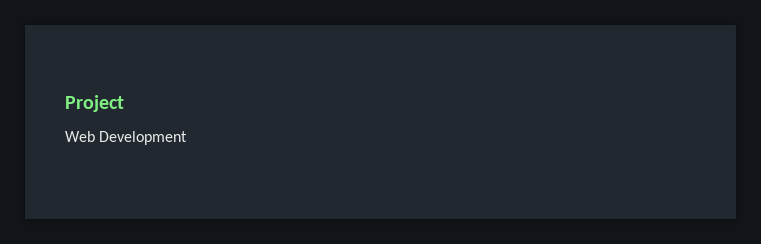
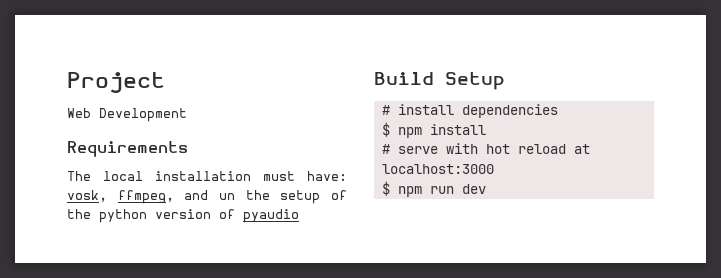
(188, 138) none -> [67,141,188,157] [67,171,347,181] [67,190,347,204] [67,209,299,223] [374,72,505,90] [381,104,558,118] [381,122,486,138] [381,143,590,154] [381,164,494,174] [381,181,486,197] // Requirements // The local installation must have: vosk, ffmpeg, and un the setup of the python version of pyaudio // Build Setup // # install dependencies // $ npm install // # serve with hot reload at localhost:3000 // $ npm run dev

